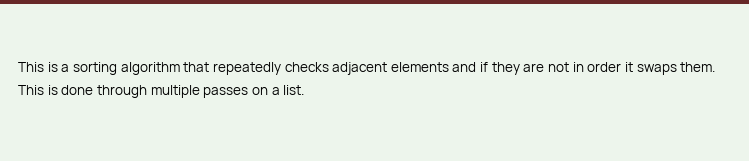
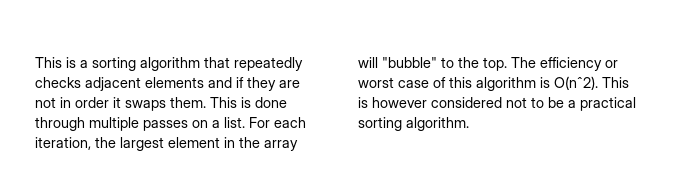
(305, 90) none -> [249,117,306,128] [35,137,298,151] [358,57,618,71] [358,76,629,91] [358,97,636,111] [358,117,469,131] For each iteration, the largest element in the array will "bubble" to the top. The efficiency or worst case of this algorithm is O(nˆ2). This is however considered not to be a practical sorting algorithm.

